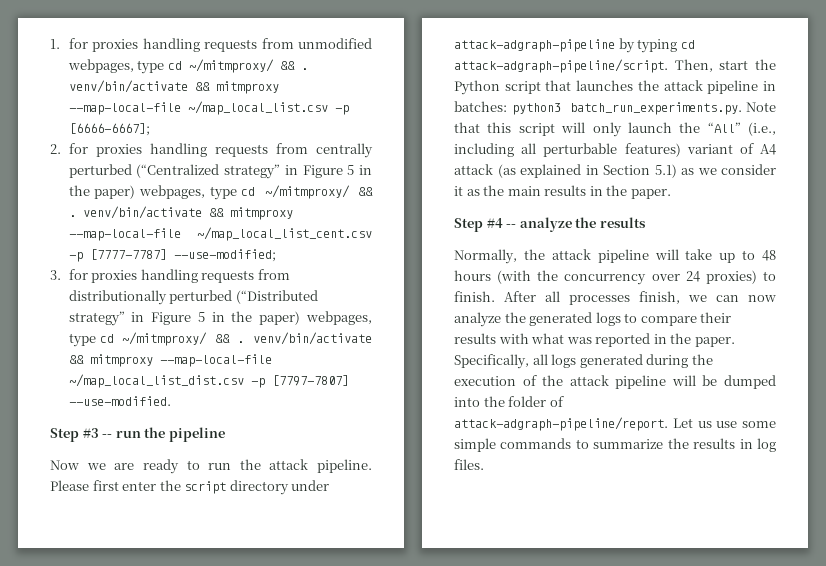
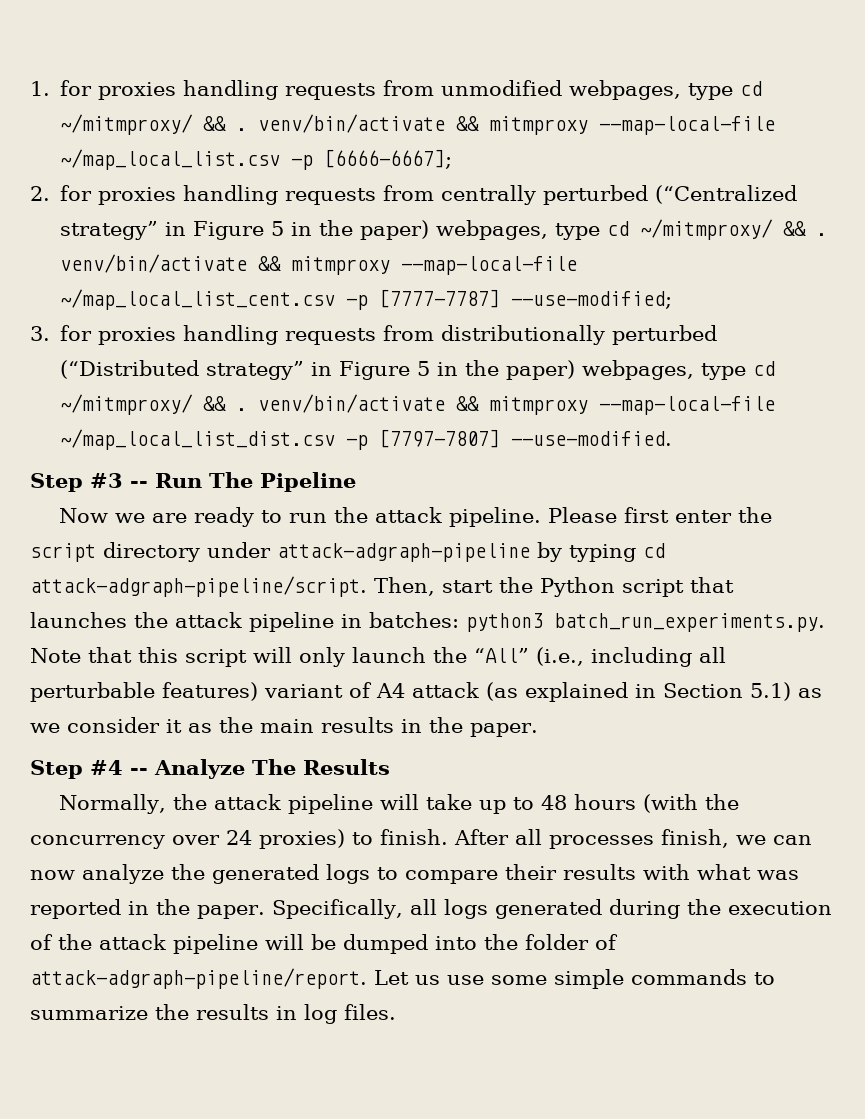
[115,427,225,442] run the pipeline -> [155,472,356,492] Run The Pipeline
[519,217,646,232] analyze the results -> [154,759,390,779] Analyze The Results

